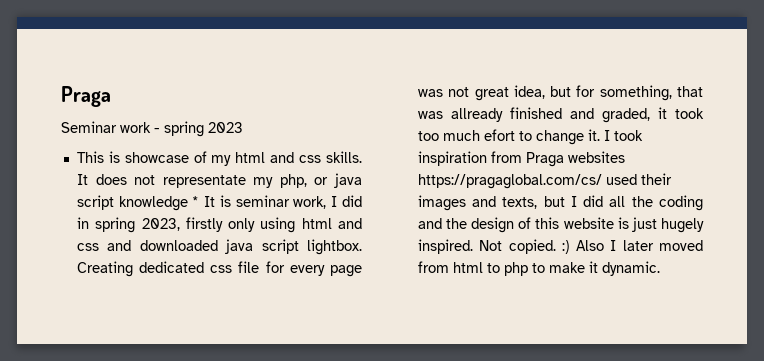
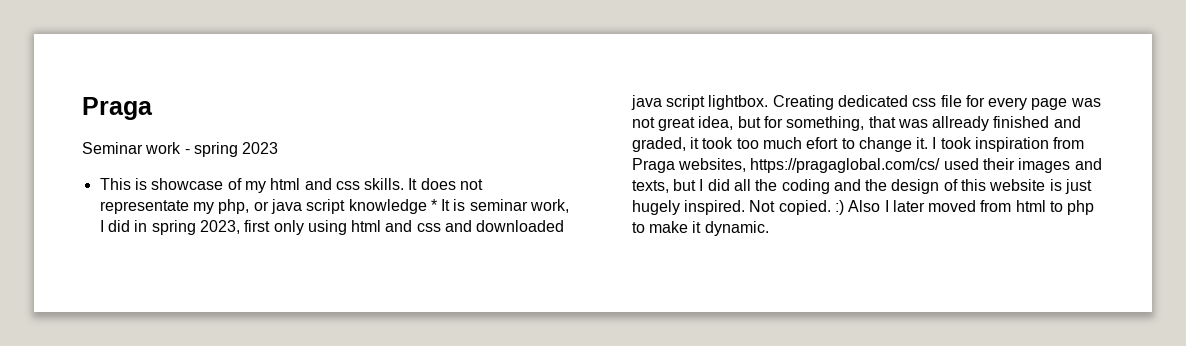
[185,217,223,232] firstly -> [244,220,271,232] first
[567,151,625,163] websites -> [677,158,746,172] websites,

